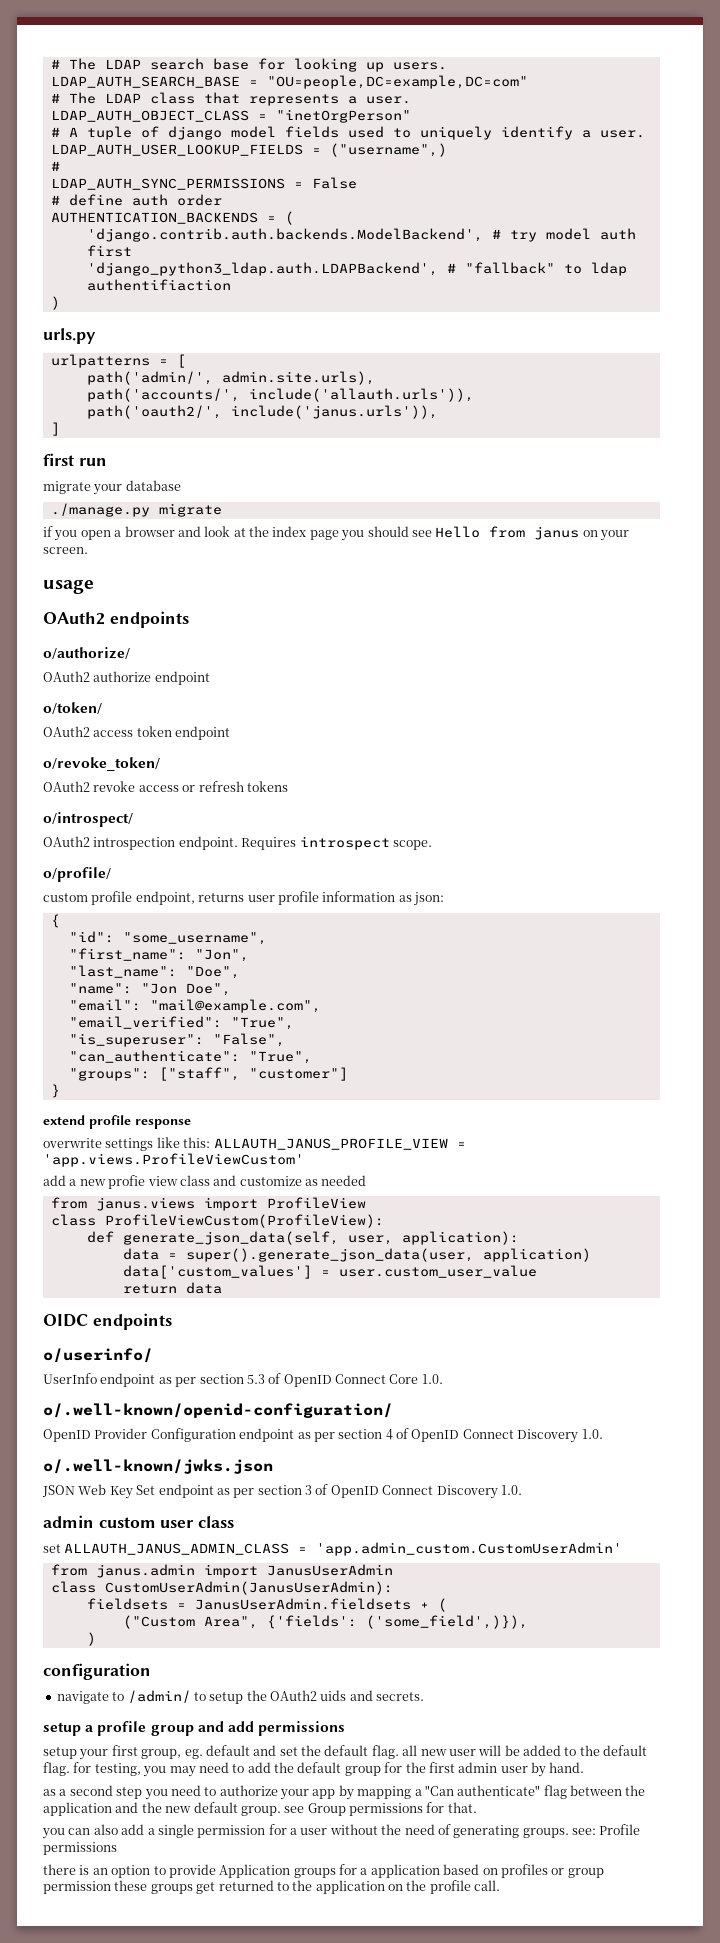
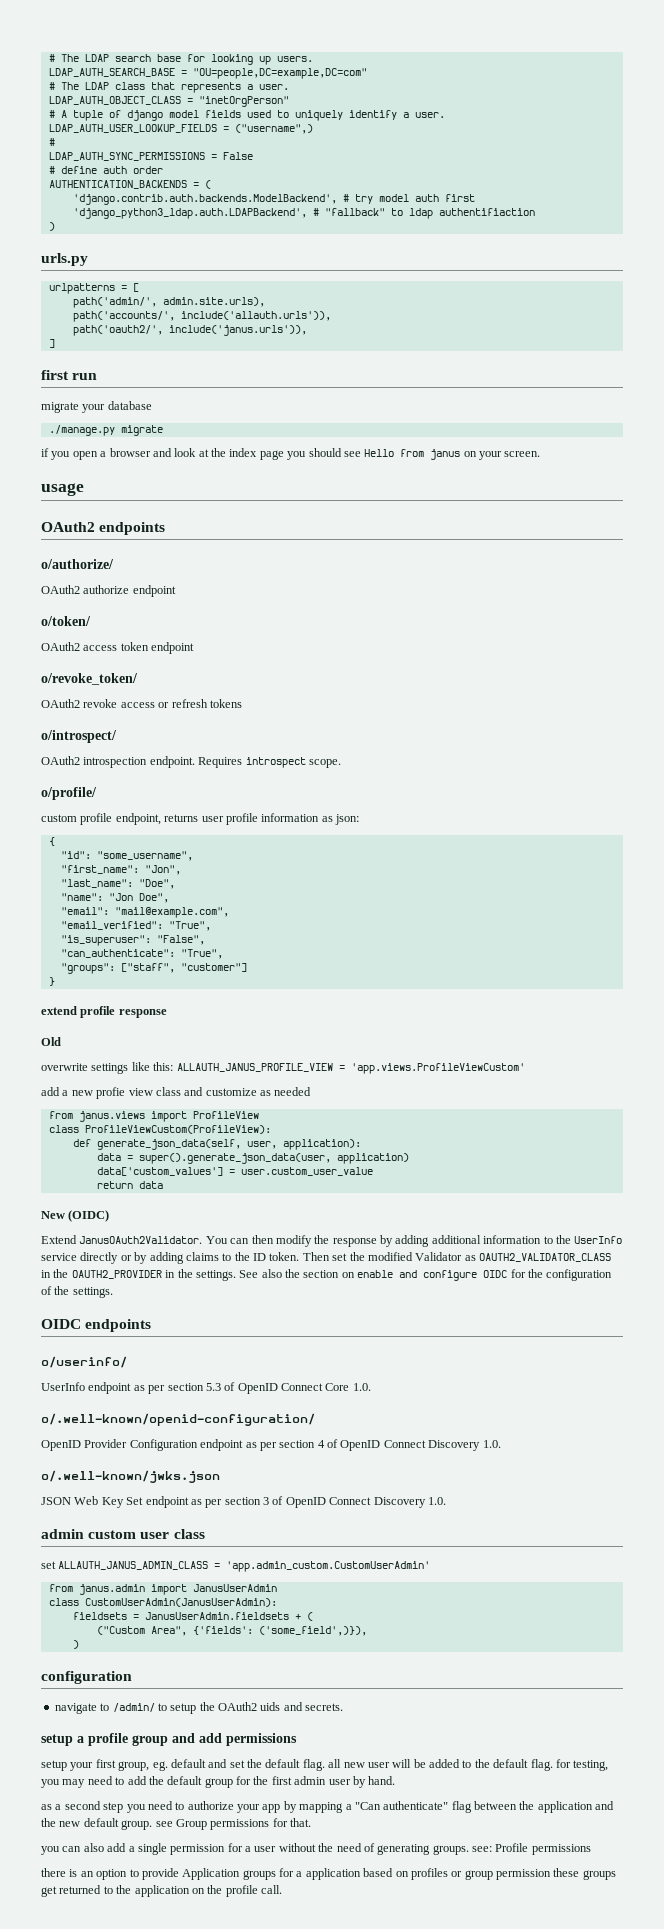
(191, 1124) none -> [41,1037,61,1046] // Old
(222, 1288) none -> [41,1210,110,1222] [41,1235,623,1247] [41,1252,611,1264] [41,1269,613,1281] [41,1286,113,1298] // New (OIDC) // Extend JanusOAuth2Validator. You can then modify the response by adding additional information to the UserInfo service directly or by adding claims to the ID token. Then set the modified Validator as OAUTH2_VALIDATOR_CLASS in the OAUTH2_PROVIDER in the settings. See also the section on enable and configure OIDC for the configuration of the settings.

